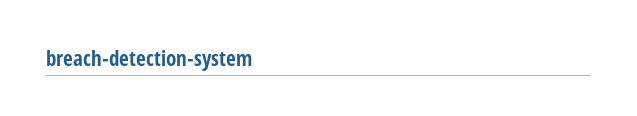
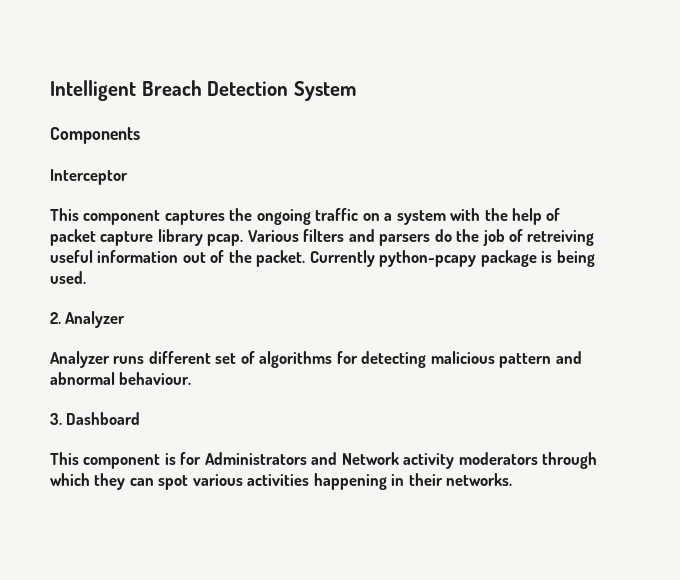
[46,50,252,71] breach-detection-system -> [50,80,356,101] [50,127,140,144] [50,169,128,185] [50,208,561,225] [50,229,595,246] [50,250,595,267] [50,271,86,284] [50,311,126,328] [50,351,582,368] [50,372,192,385] [50,412,141,425] [50,452,598,469] [50,473,513,490] Intelligent Breach Detection System // Components // Interceptor // This component captures the ongoing traffic on a system with the help of packet capture library pcap. Various filters and parsers do the job of retreiving useful information out of the packet. Currently python-pcapy package is being used. // 2. Analyzer // Analyzer runs different set of algorithms for detecting malicious pattern and abnormal behaviour. // 3. Dashboard // This component is for Administrators and Network activity moderators through which they can spot various activities happening in their networks.

